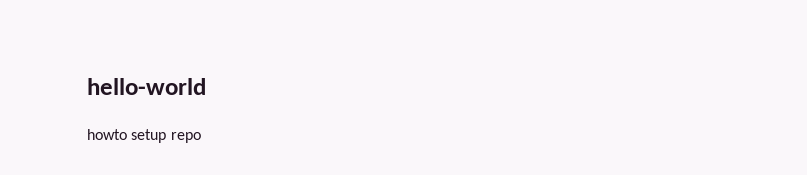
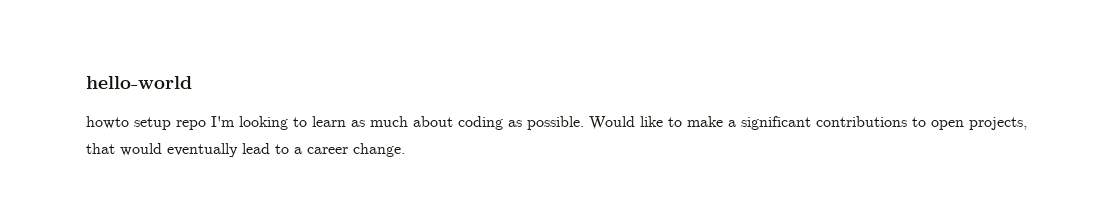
(201, 137) none -> [211,116,1027,130] [86,143,405,157] I'm looking to learn as much about coding as possible. Would like to make a significant contributions to open projects, that would eventually lead to a career change.

